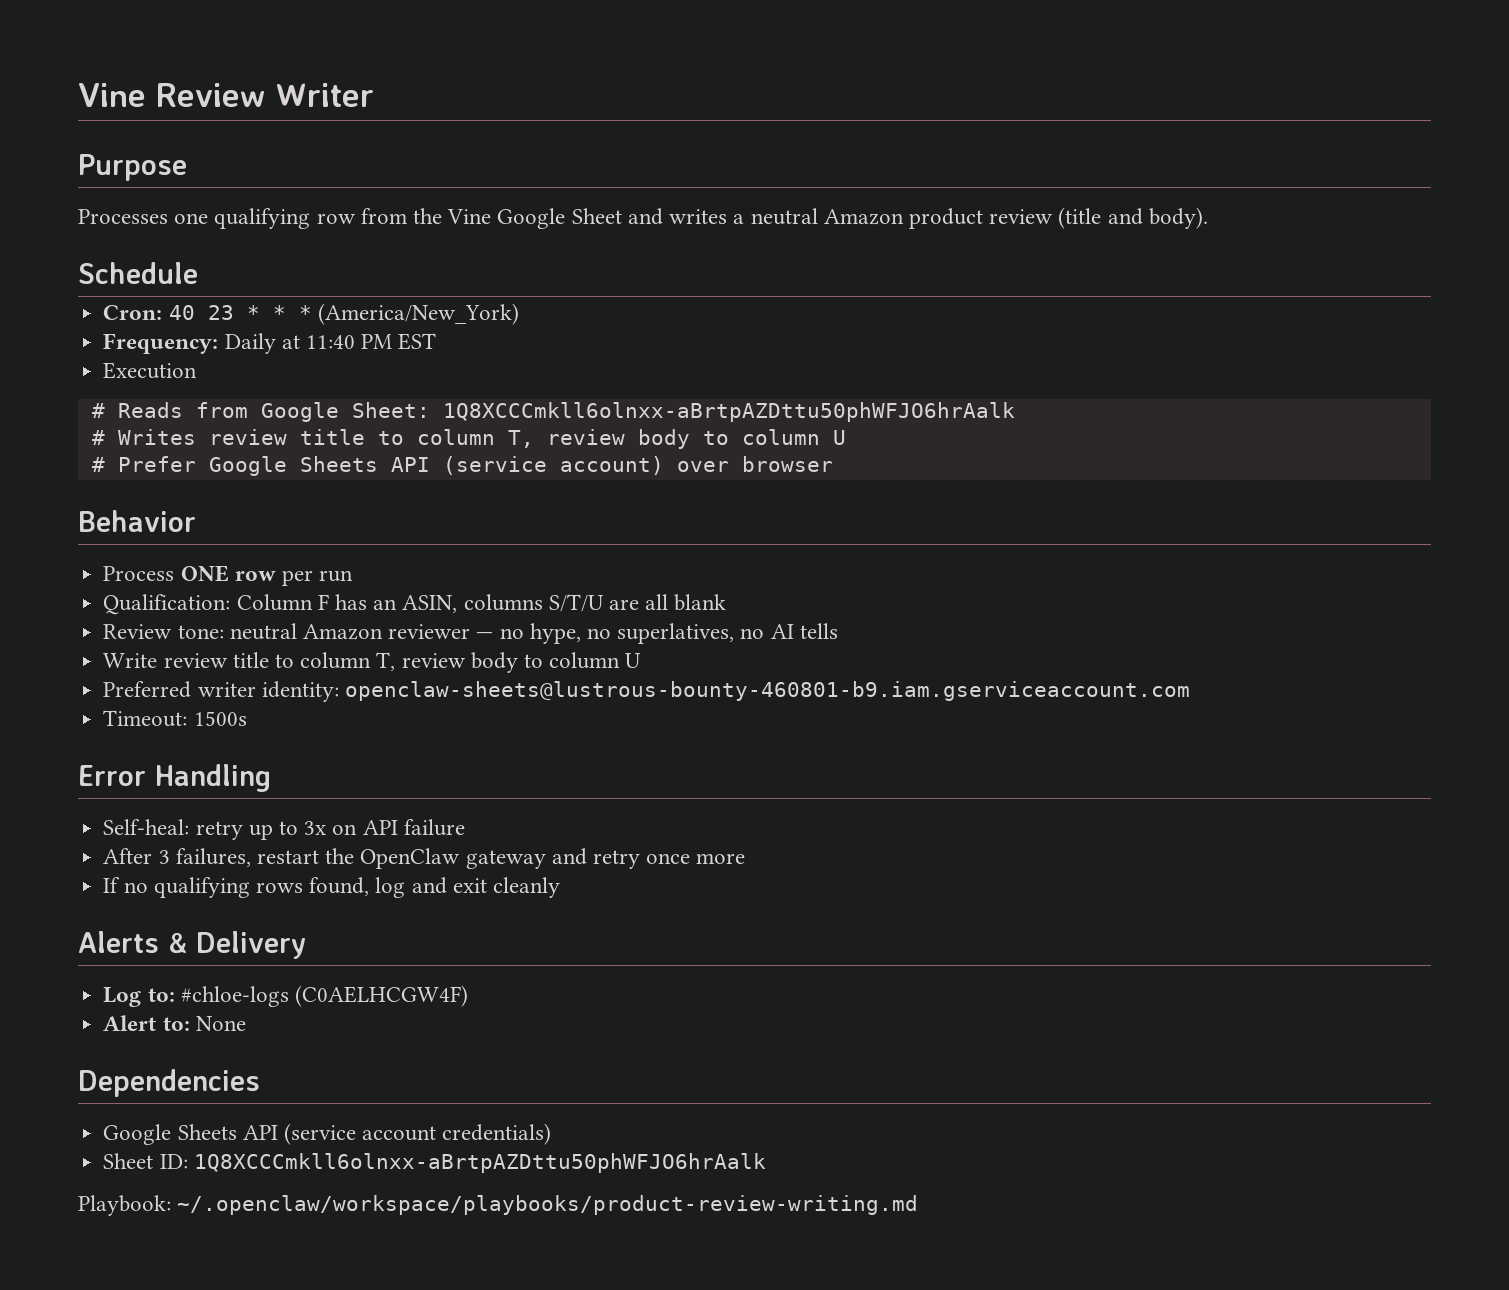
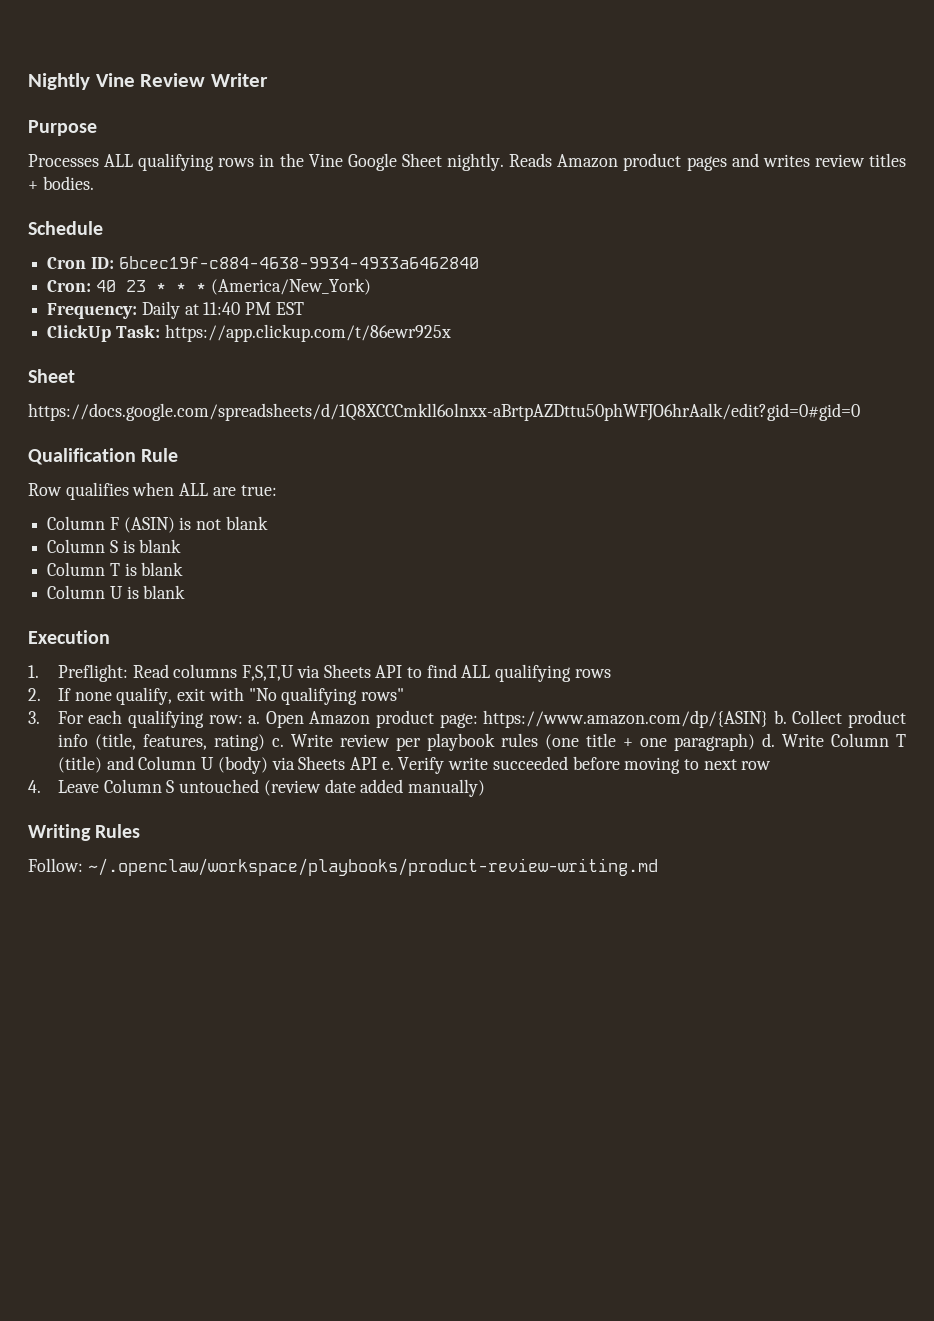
(78, 95) none -> [28,73,90,90] Nightly
[174,207,1208,229] [78,262,198,284] one qualifying row from the Vine Google Sheet and writes a neutral Amazon product review (title and body). // Schedule -> [104,153,907,171] [28,176,94,190] [28,221,103,235] [47,256,479,269] ALL qualifying rows in the Vine Google Sheet nightly. Reads Amazon product pages and writes review titles + bodies. // Schedule // Cron ID: 6bcec19f-c884-4638-9934-4933a6462840
[103,362,198,379] [91,402,1015,422] [91,429,846,449] [91,456,833,476] [78,510,196,532] [103,565,354,586] [103,594,727,615] [103,623,838,644] [103,652,642,673] [103,681,1190,702] [103,710,247,727] [78,764,271,792] [103,819,465,840] [103,848,746,869] [103,877,560,898] [78,931,306,959] [103,985,468,1007] [103,1015,246,1031] [78,1069,260,1097] [103,1123,552,1145] [103,1153,766,1173] [78,1195,171,1216] Execution // # Reads from Google Sheet: 1Q8XCCCmkll6olnxx-aBrtpAZDttu50phWFJO6hrAalk // # Writes review title to column T, review body to column U // # Prefer Google Sheets API (service account) over browser // Behavior // Process ONE row per run // Qualification: Column F has an ASIN, columns S/T/U are all blank // Review tone: neutral Amazon reviewer — no hype, no superlatives, no AI tells // Write review title to column T, review body to column U // Preferred writer identity: openclaw-sheets@lustrous-bounty-460801-b9.iam.gserviceaccount.com // Timeout: 1500s // Error Handling // Self-heal: retry up to 3x on API failure // After 3 failures, restart the OpenClaw gateway and retry once more // If no qualifying rows found, log and exit cleanly // Alerts & Delivery // Log to: #chloe-logs (C0AELHCGW4F) // Alert to: None // Dependencies // Google Sheets API (service account credentials) // Sheet ID: 1Q8XCCCmkll6olnxx-aBrtpAZDttu50phWFJO6hrAalk // Playbook: -> [47,324,451,342] [28,369,75,383] [28,403,860,421] [28,448,179,465] [28,482,277,500] [47,516,268,533] [47,539,182,553] [47,562,184,576] [47,585,186,599] [28,630,110,644] [28,664,611,682] [28,687,404,705] [28,710,906,728] [57,733,906,751] [57,756,772,774] [28,779,485,797] [28,824,141,841] [28,858,83,872] ClickUp Task: https://app.clickup.com/t/86ewr925x // Sheet // https://docs.google.com/spreadsheets/d/1Q8XCCCmkll6olnxx-aBrtpAZDttu50phWFJO6hrAalk/edit?gid=0#gid=0 // Qualification Rule // Row qualifies when ALL are true: // Column F (ASIN) is not blank // Column S is blank // Column T is blank // Column U is blank // Execution // 1. Preflight: Read columns F,S,T,U via Sheets API to find ALL qualifying rows // 2. If none qualify, exit with "No qualifying rows" // 3. For each qualifying row: a. Open Amazon product page: https://www.amazon.com/dp/{ASIN} b. Collect product info (title, features, rating) c. Write review per playbook rules (one title + one paragraph) d. Write Column T (title) and Column U (body) via Sheets API e. Verify write succeeded before moving to next row // 4. Leave Column S untouched (review date added manually) // Writing Rules // Follow:

